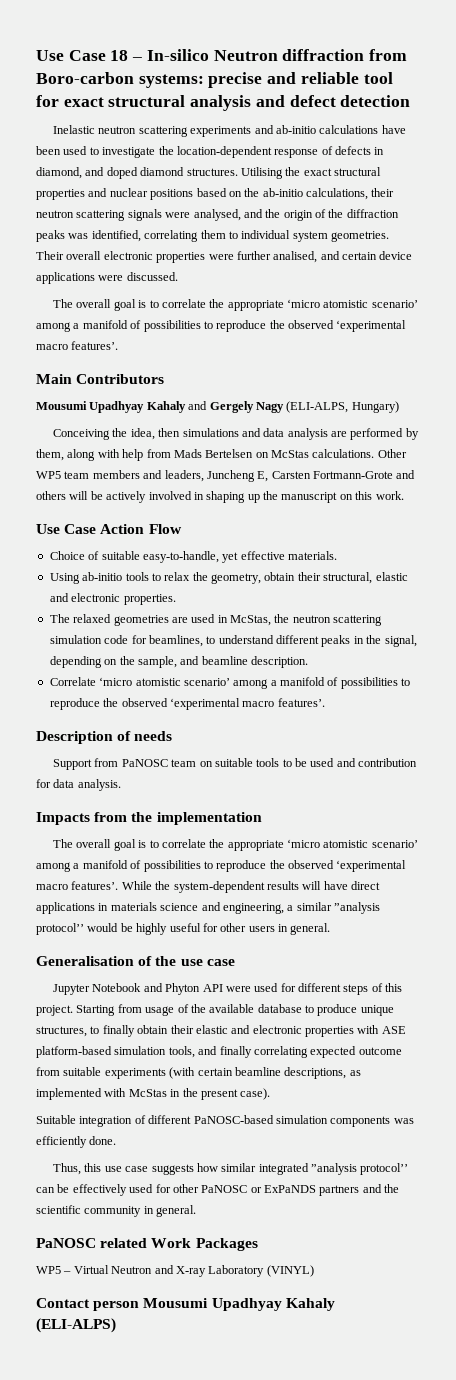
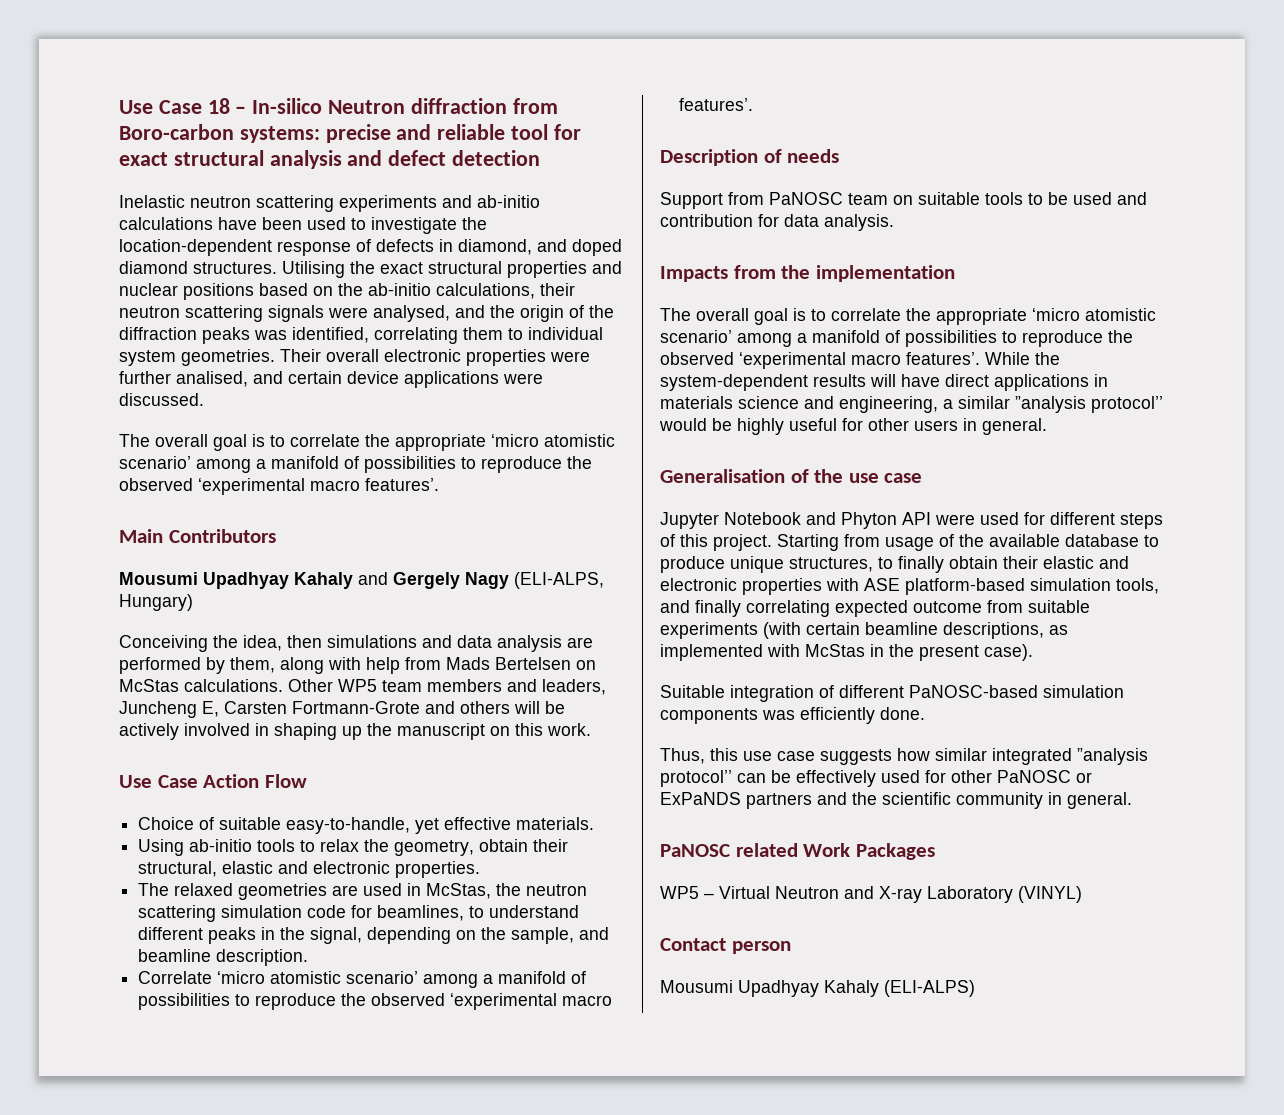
(140, 1306) none -> (791, 947) //

